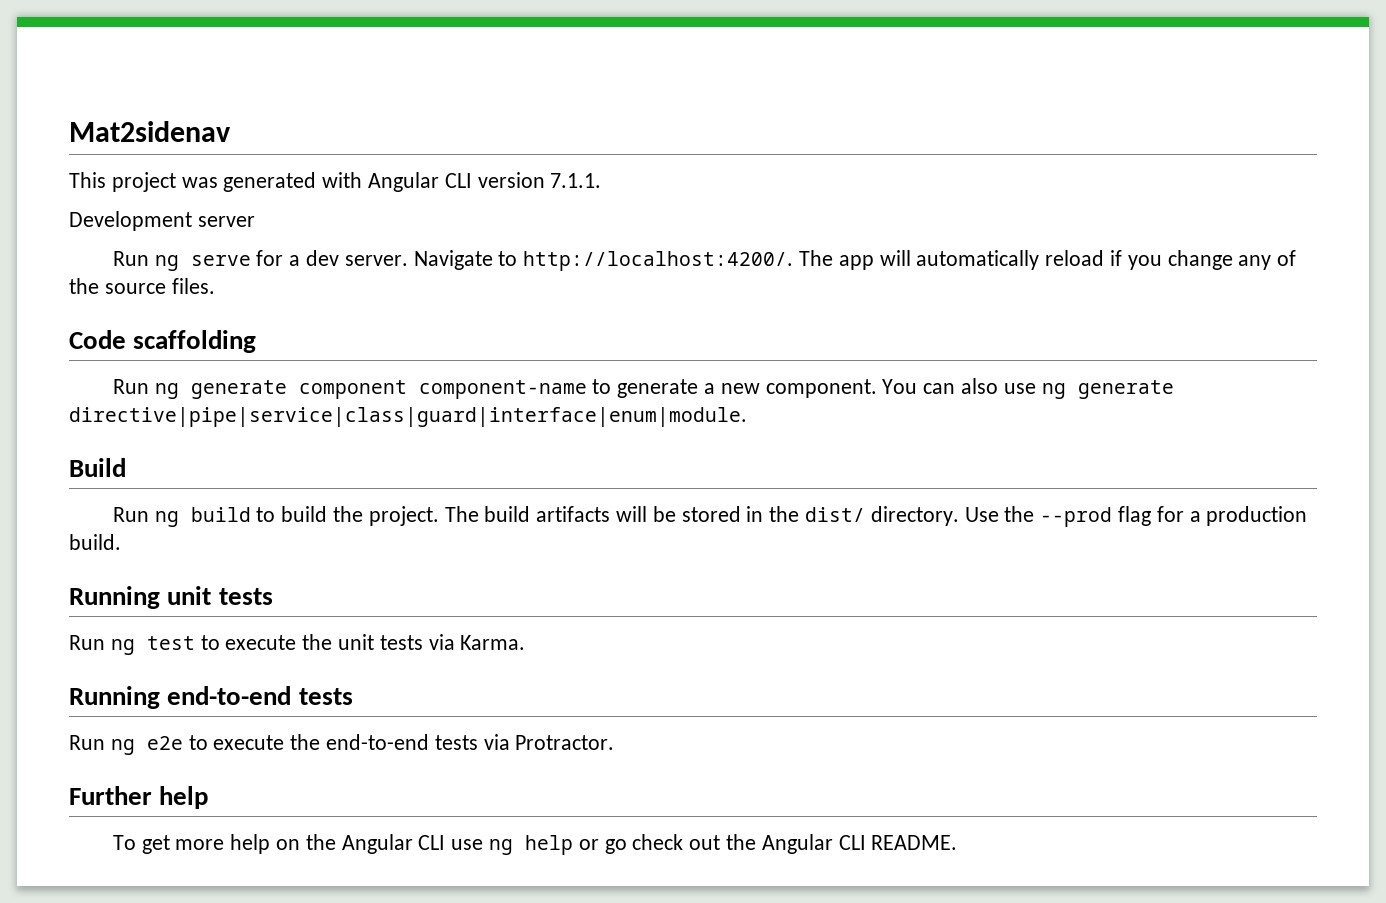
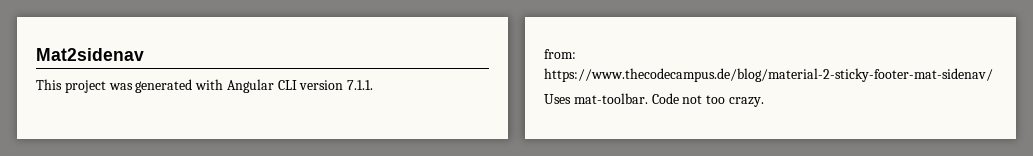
[69,211,255,231] [112,250,1297,271] [69,278,215,294] [69,330,257,353] [112,378,1174,399] [69,407,747,427] [69,458,126,477] [112,506,1308,527] [69,534,121,550] [69,586,273,609] [69,634,526,655] [69,686,353,709] [69,734,615,755] [69,786,209,809] [112,834,958,855] Development server // Run ng serve for a dev server. Navigate to http://localhost:4200/. The app will automatically reload if you change any of the source files. // Code scaffolding // Run ng generate component component-name to generate a new component. You can also use ng generate directive|pipe|service|class|guard|interface|enum|module. // Build // Run ng build to build the project. The build artifacts will be stored in the dist/ directory. Use the --prod flag for a production build. // Running unit tests // Run ng test to execute the unit tests via Karma. // Running end-to-end tests // Run ng e2e to execute the end-to-end tests via Protractor. // Further help // To get more help on the Angular CLI use ng help or go check out the Angular CLI README. -> [544,49,576,59] [544,68,993,82] [544,93,764,107] from: https://www.thecodecampus.de/blog/material-2-sticky-footer-mat-sidenav/ // Uses mat-toolbar. Code not too crazy.

